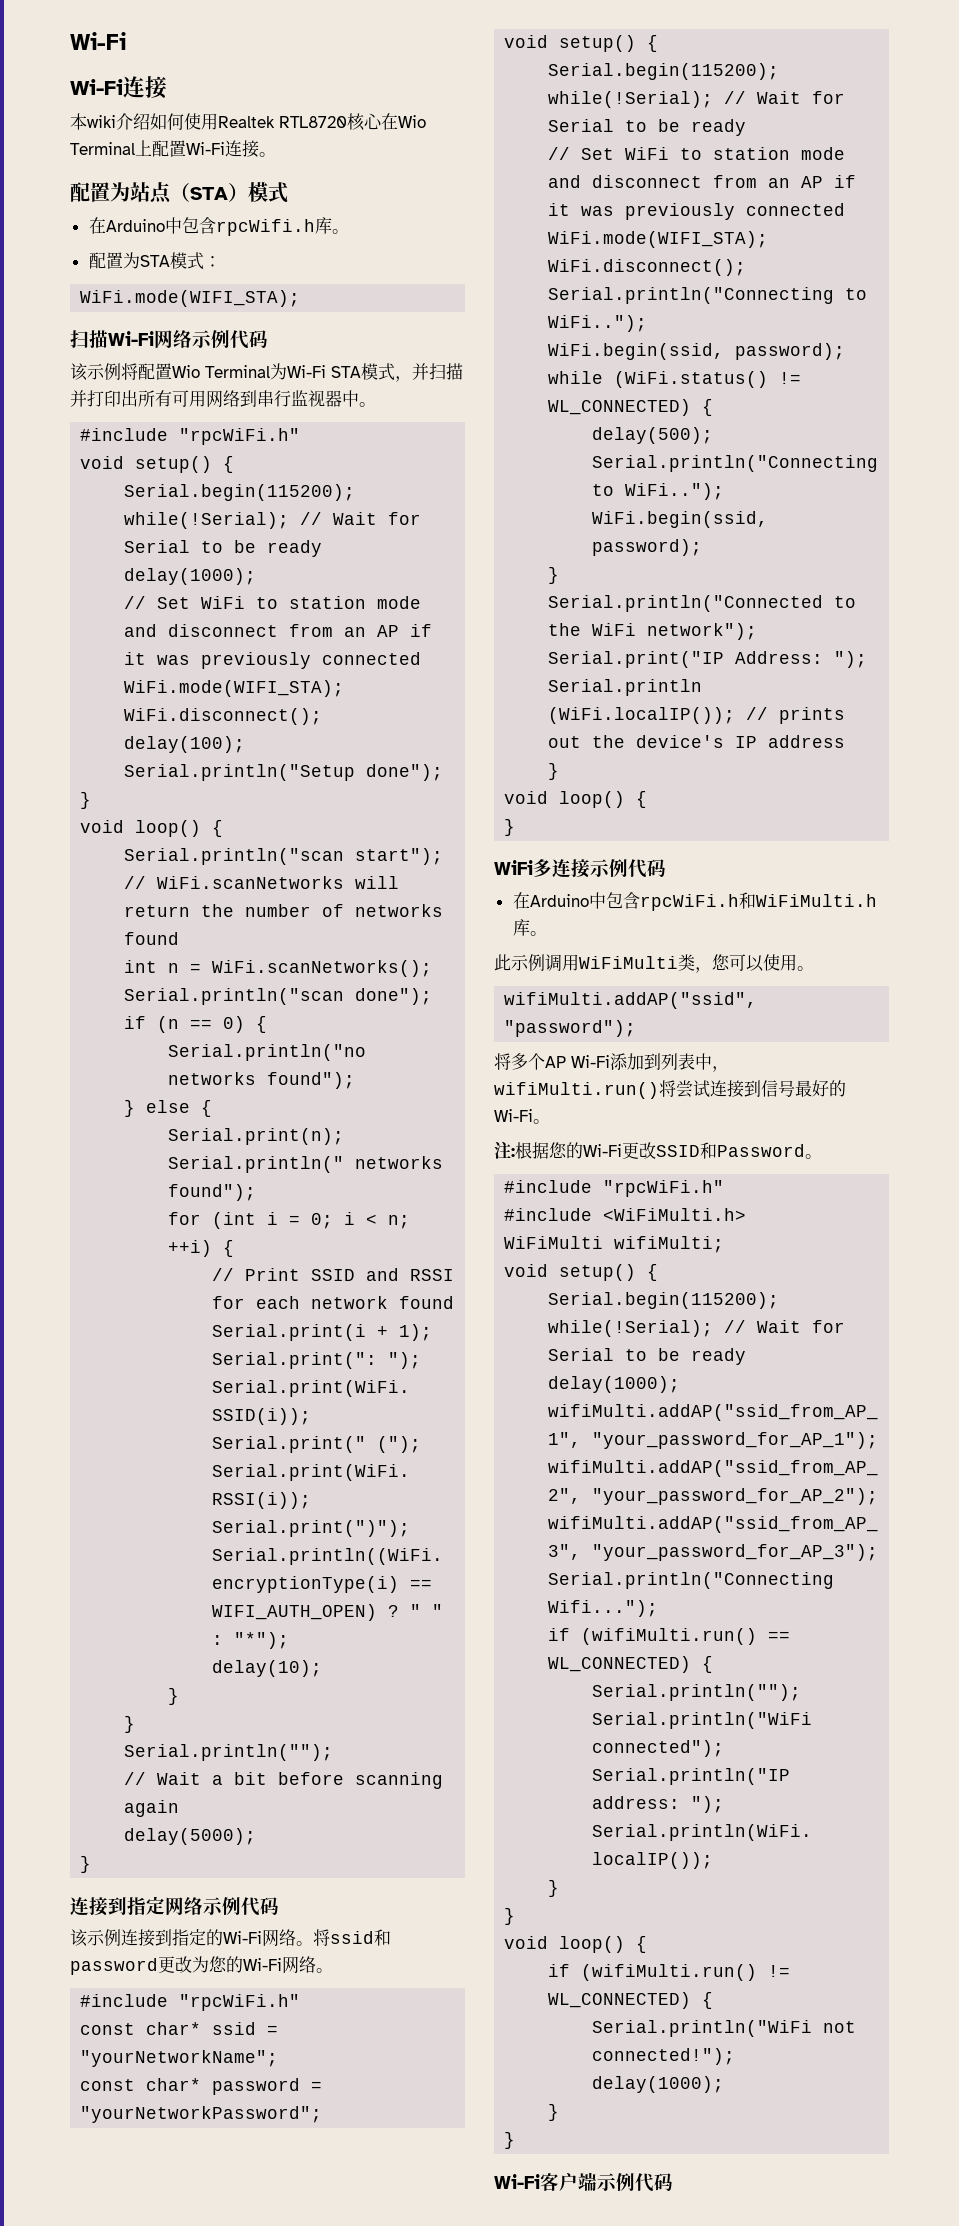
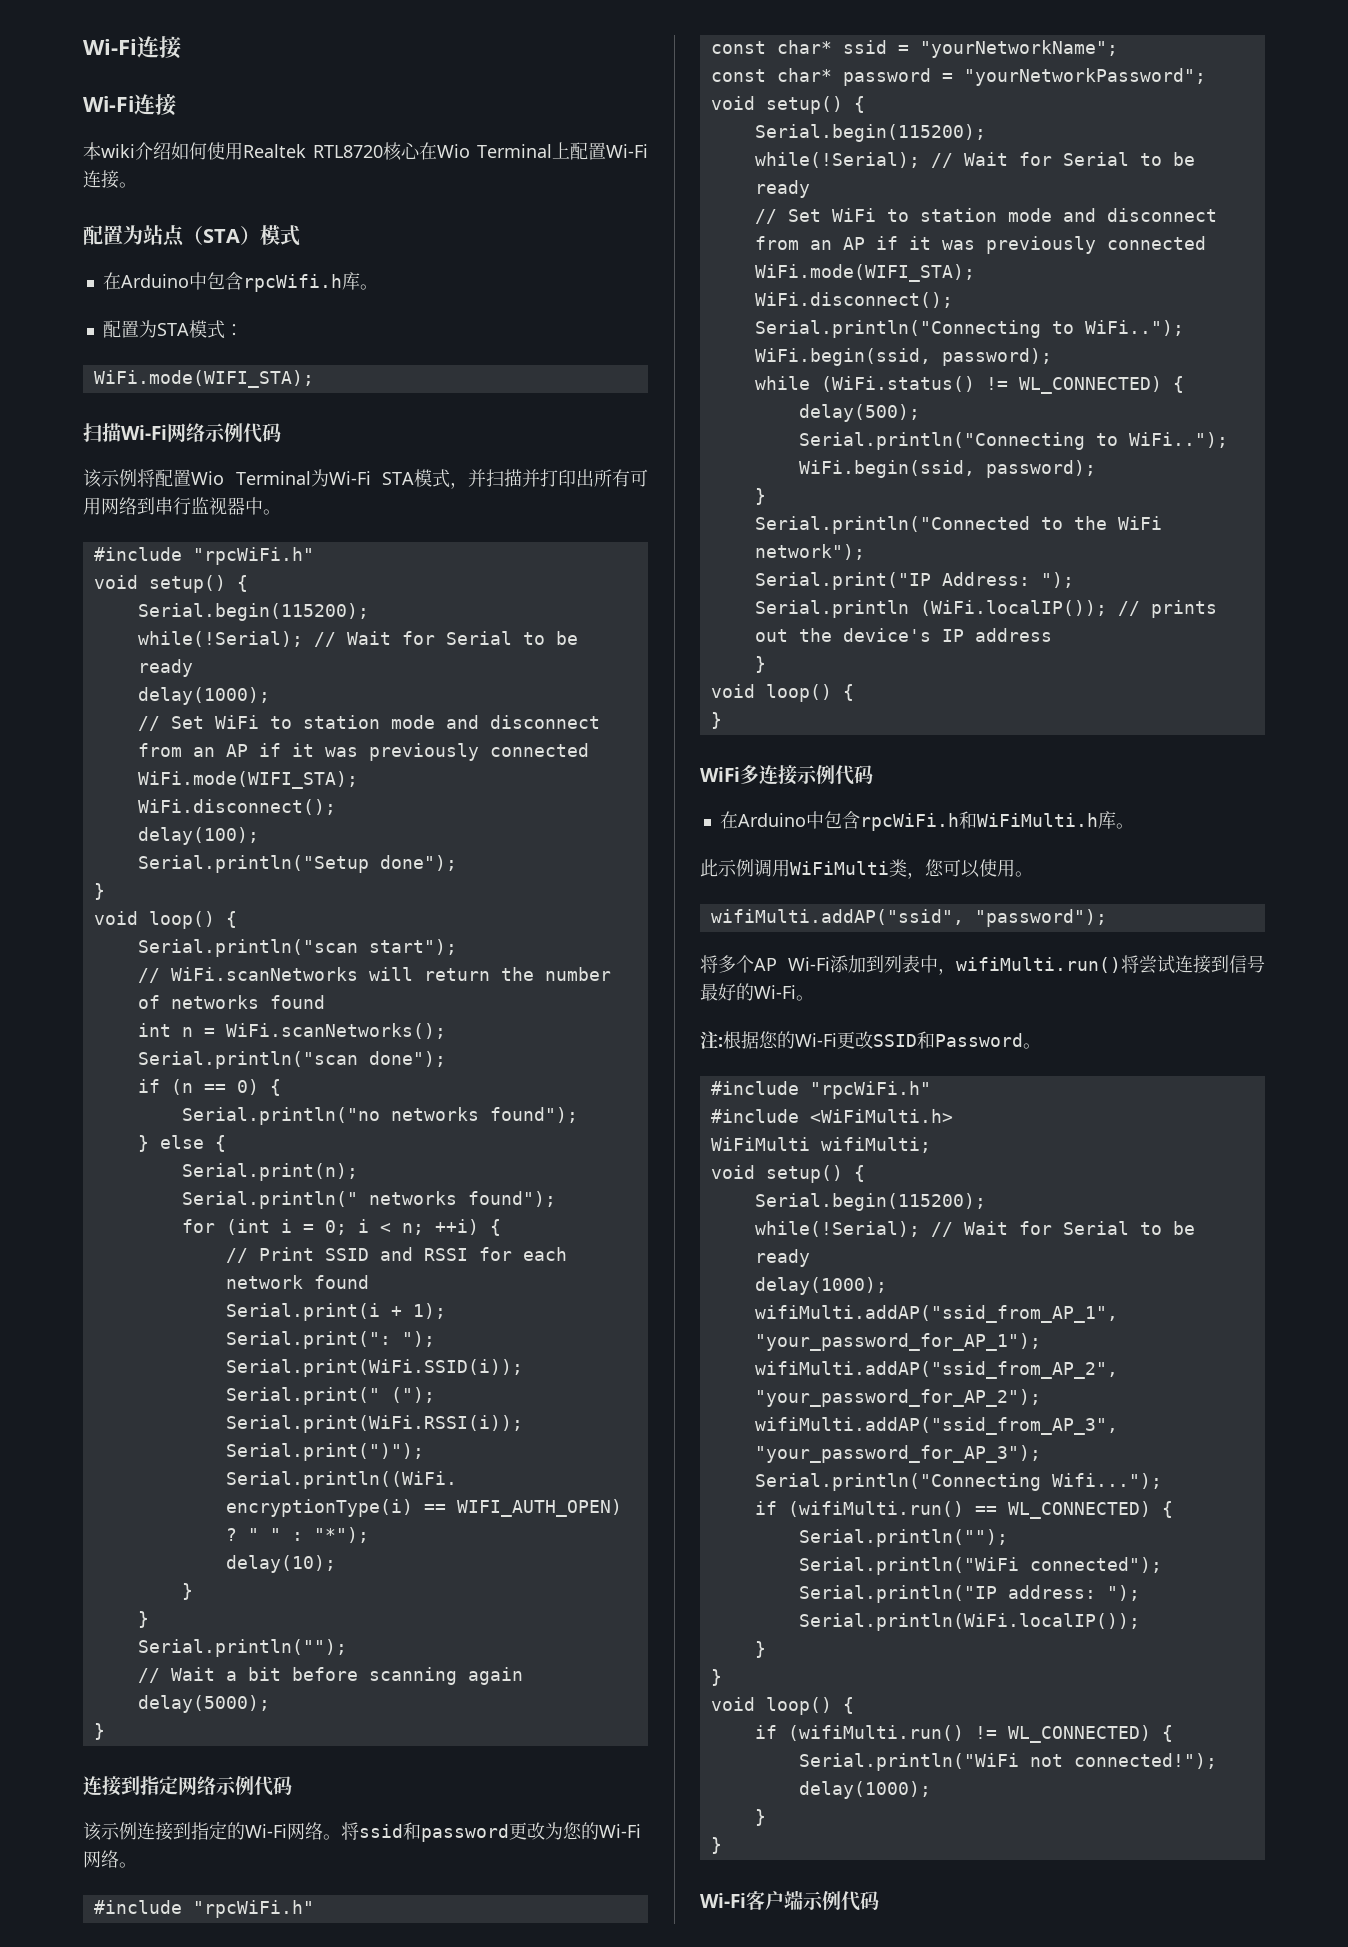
[70,32,126,50] Wi-Fi -> [83,36,181,59] Wi-Fi连接

